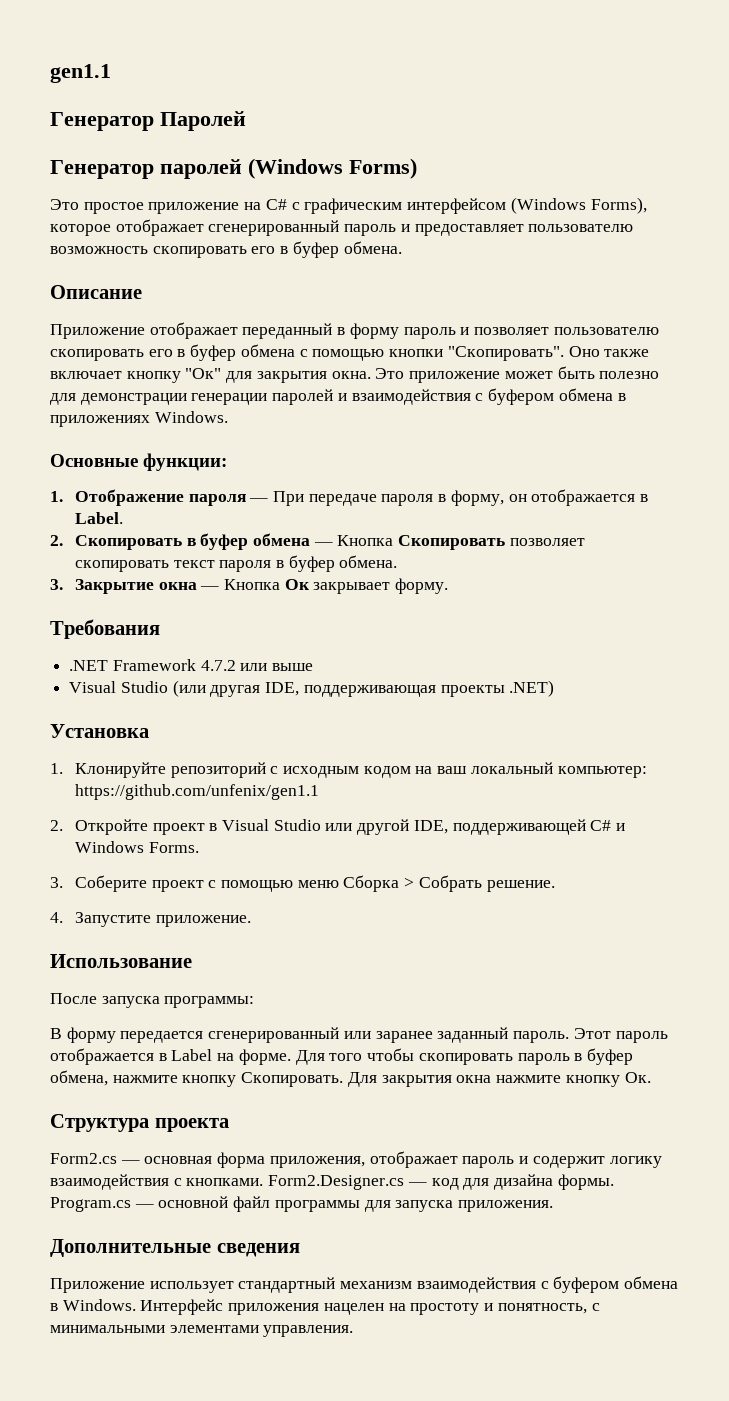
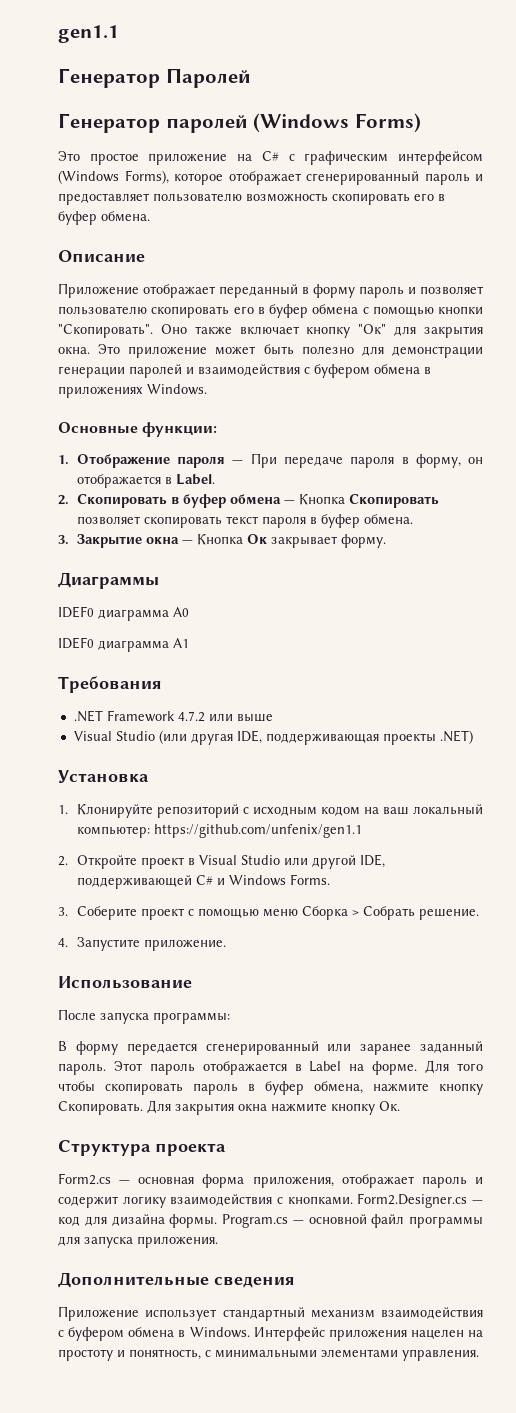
(449, 586) none -> [58,572,159,589] [58,606,189,621] [58,637,189,652] // Диаграммы // IDEF0 диаграмма A0 // IDEF0 диаграмма А1

